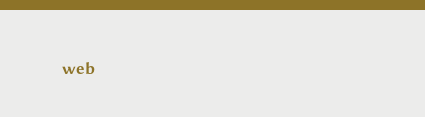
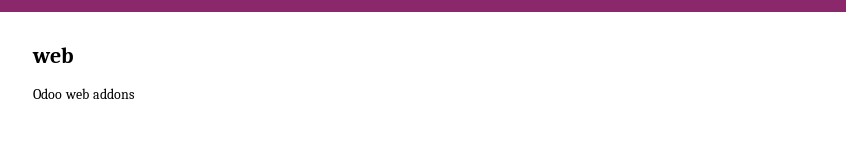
[62,62,95,75] web -> [32,47,74,63] [33,88,135,99] web // Odoo web addons

